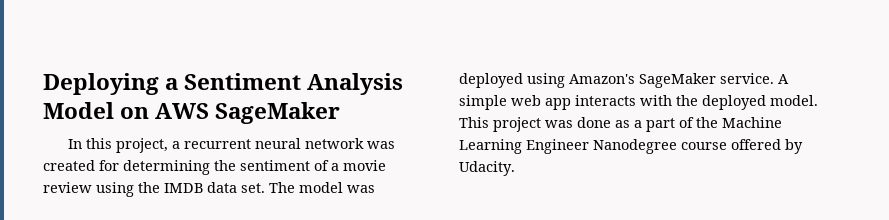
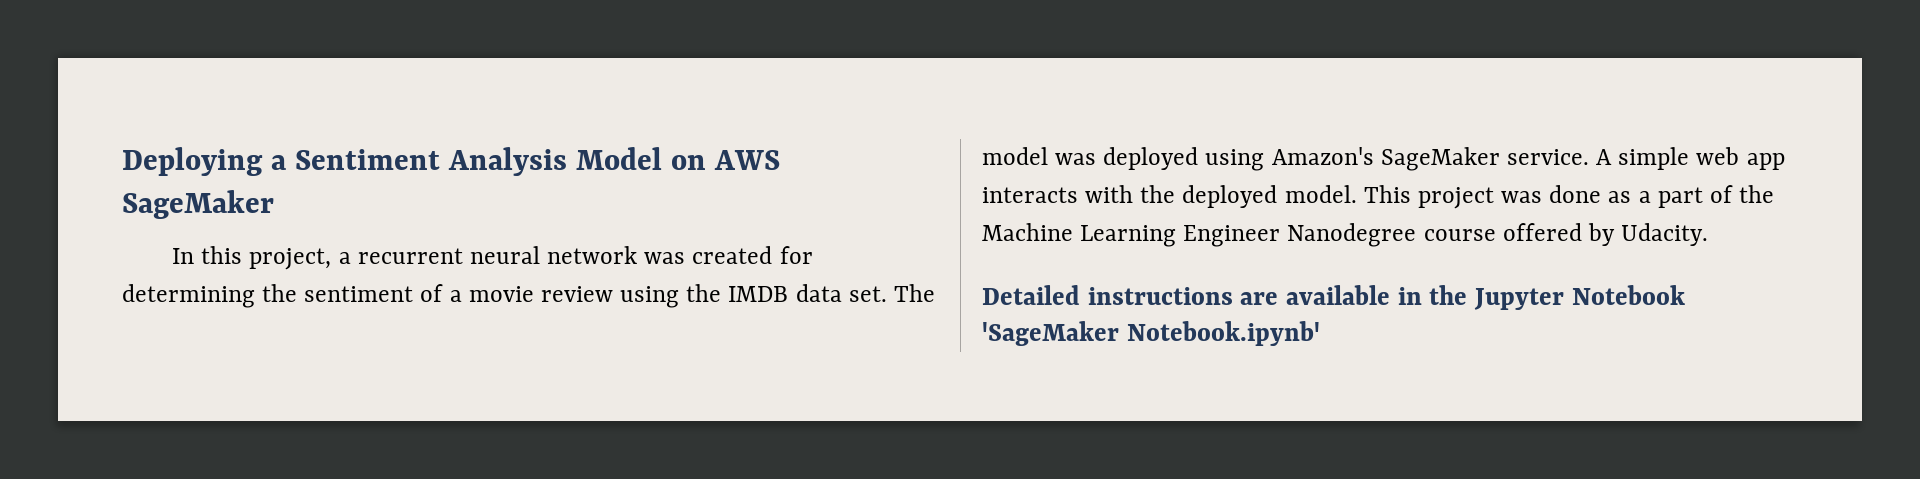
(515, 168) none -> [982,285,1685,310] [982,321,1320,346] // Detailed instructions are available in the Jupyter Notebook 'SageMaker Notebook.ipynb'

